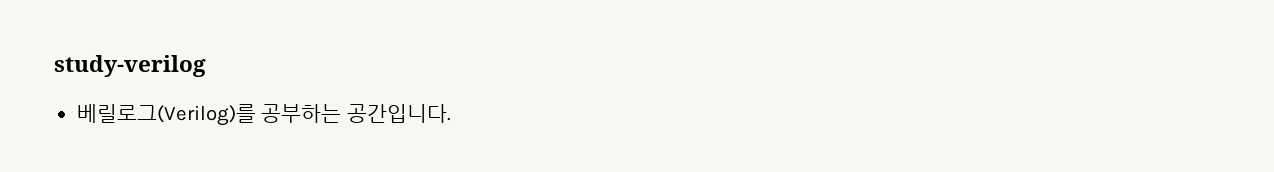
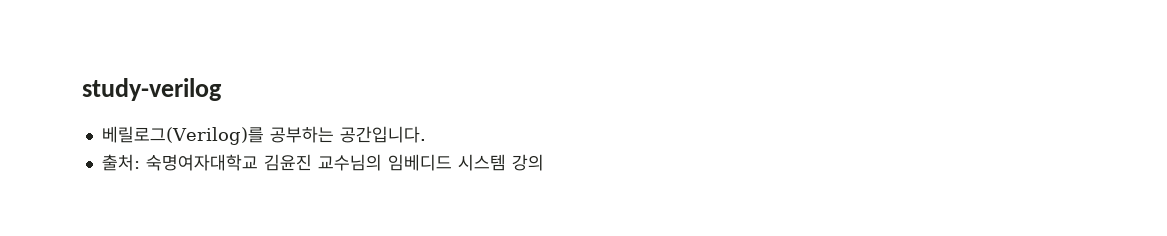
(451, 113) none -> [101,154,544,171] // 출처: 숙명여자대학교 김윤진 교수님의 임베디드 시스템 강의

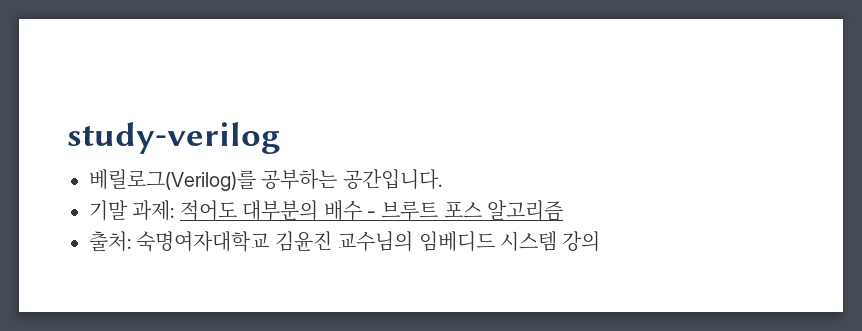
(426, 134) none -> [89,200,564,221] // 기말 과제: 적어도 대부분의 배수 - 브루트 포스 알고리즘

